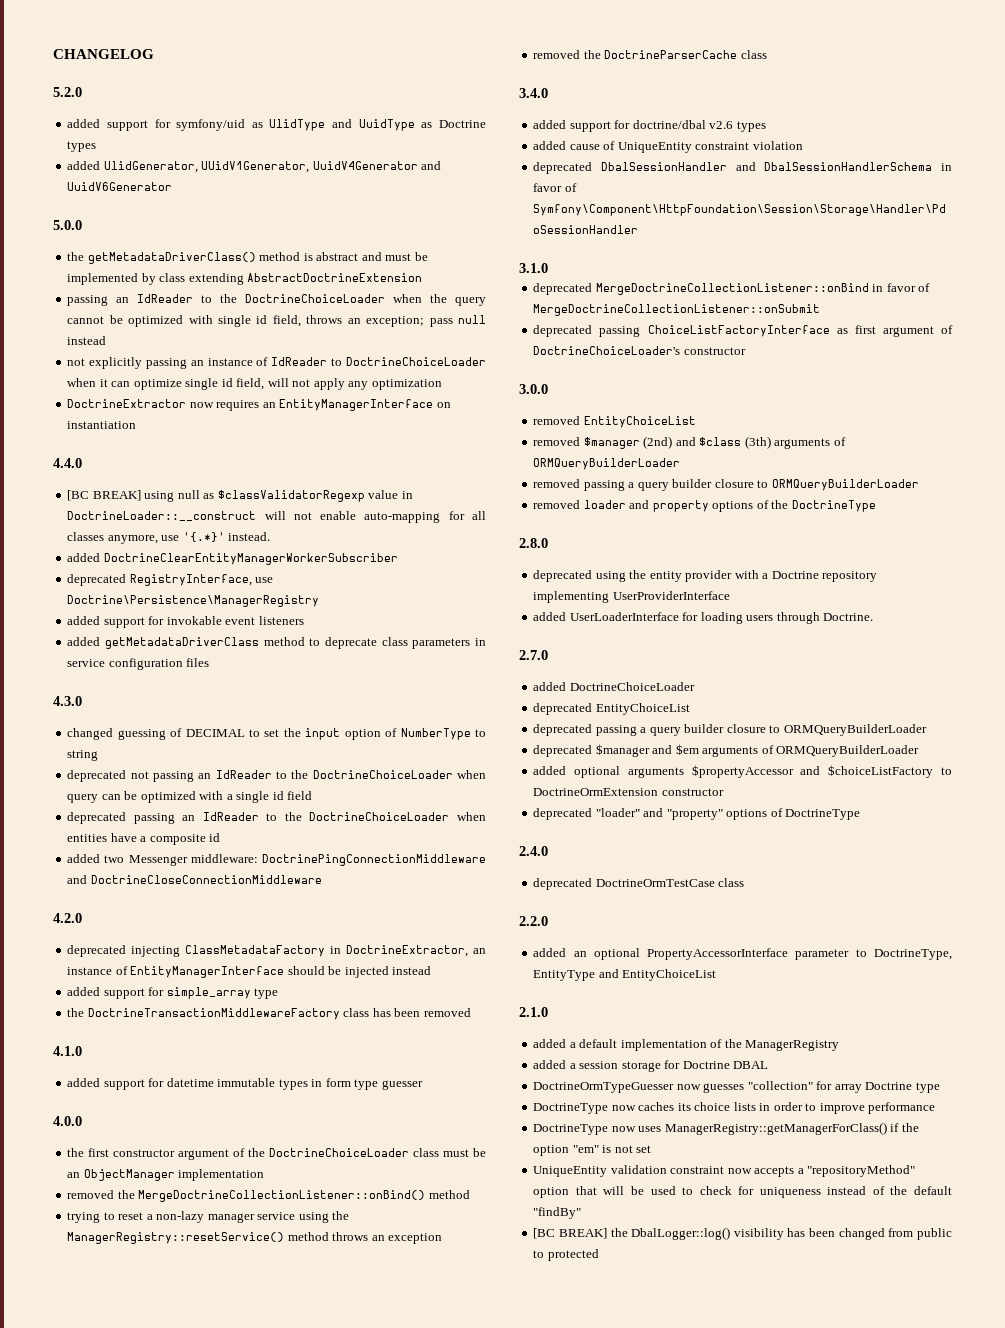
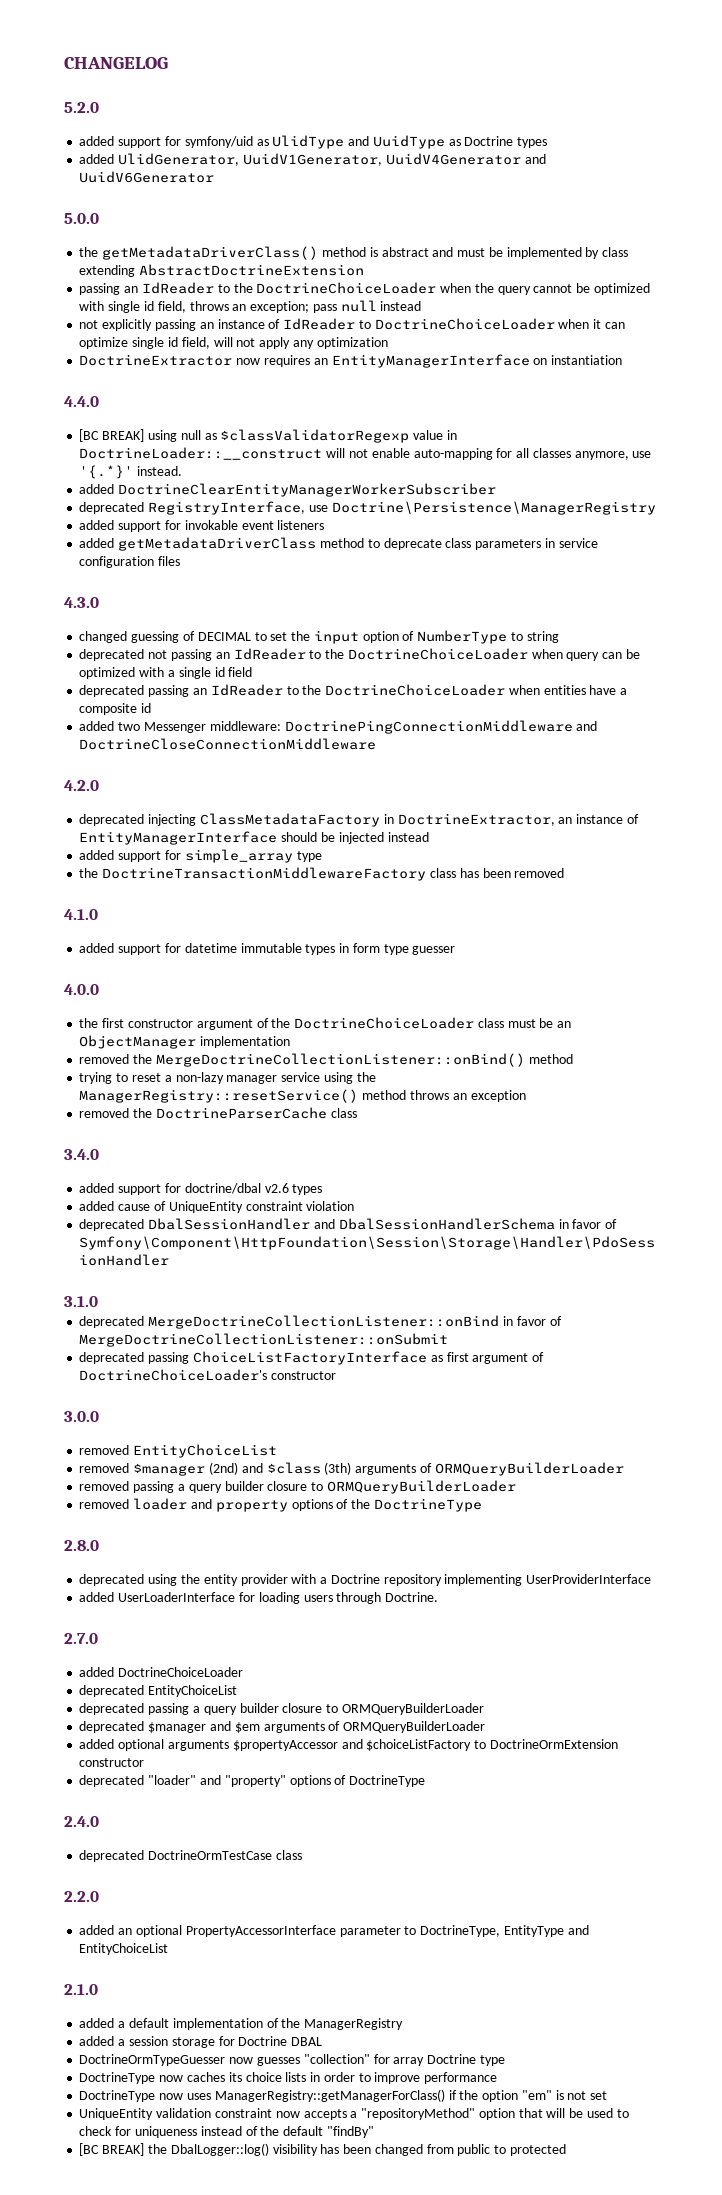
[201,161,310,173] UUidV1Generator, -> [242,153,382,166] UuidV1Generator,

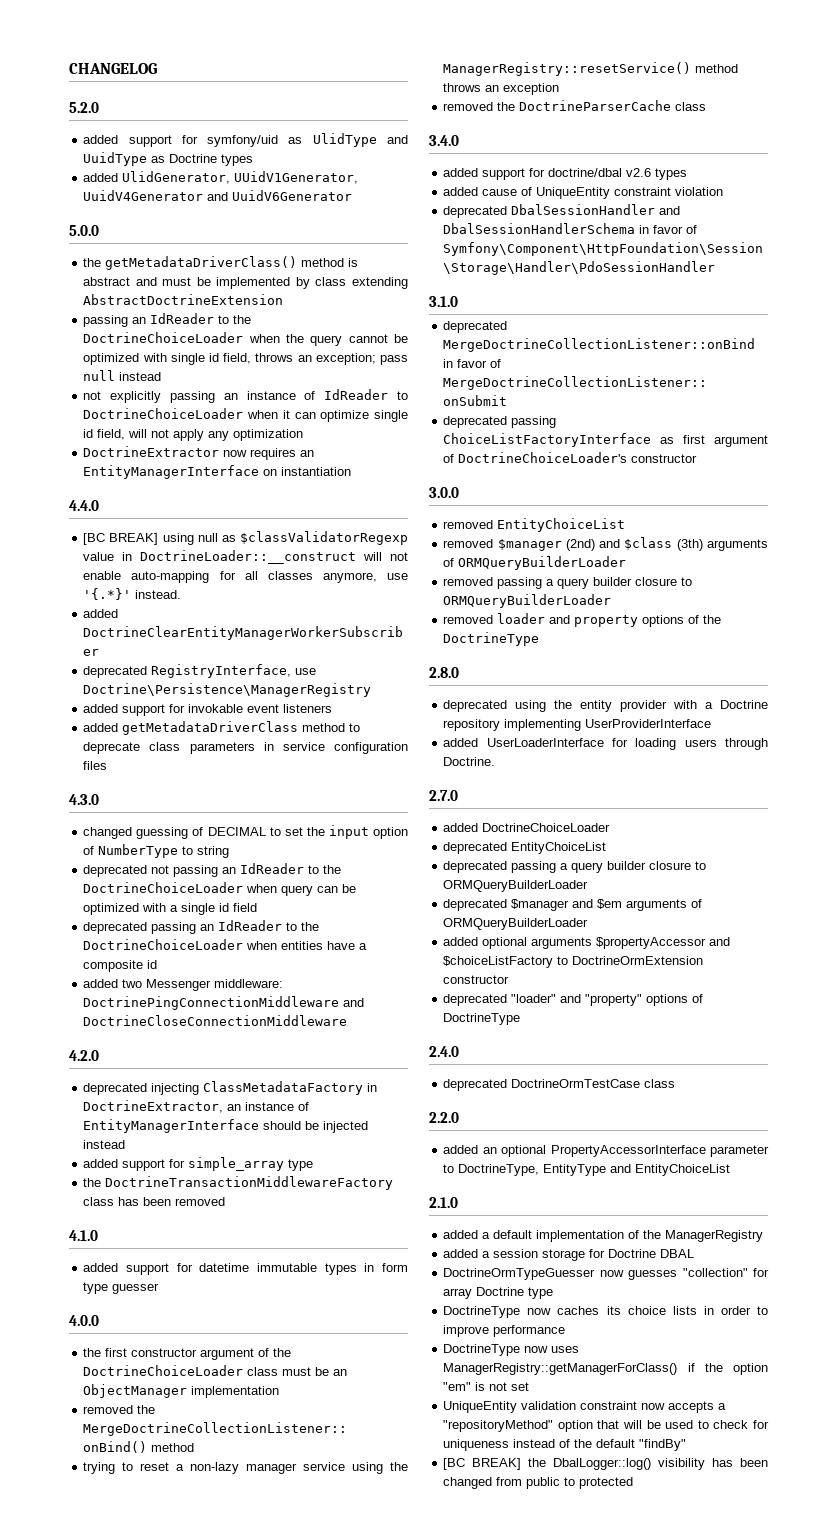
[242,153,382,166] UuidV1Generator, -> [234,171,359,184] UUidV1Generator,

